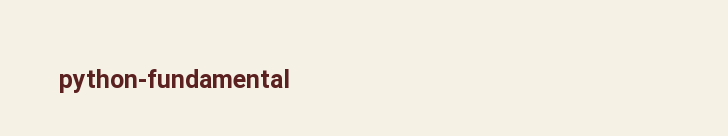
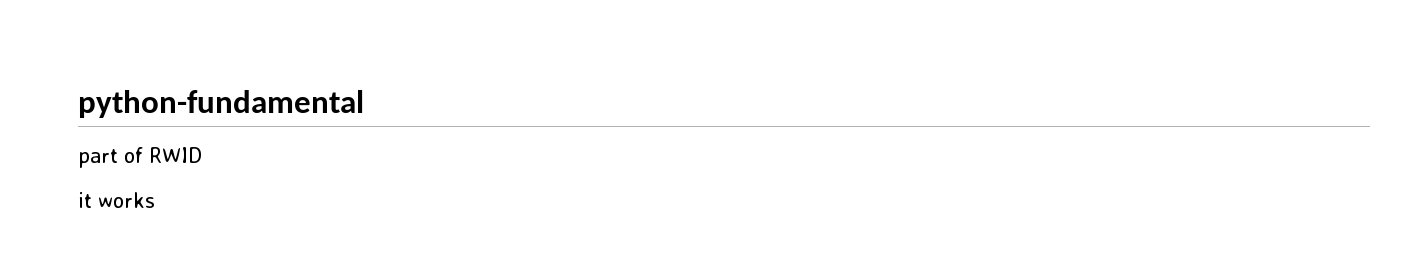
(290, 81) none -> [78,147,202,168] [78,192,155,208] // part of RWID // it works

